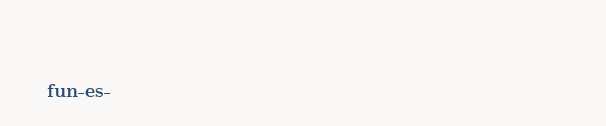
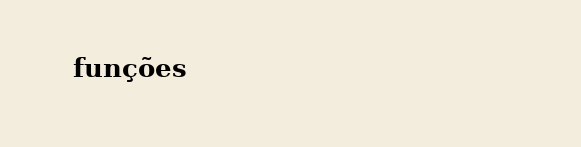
[47,84,111,97] fun-es- -> [73,57,187,82] funções

